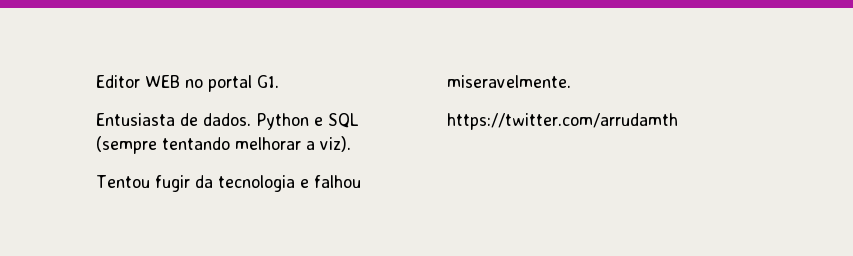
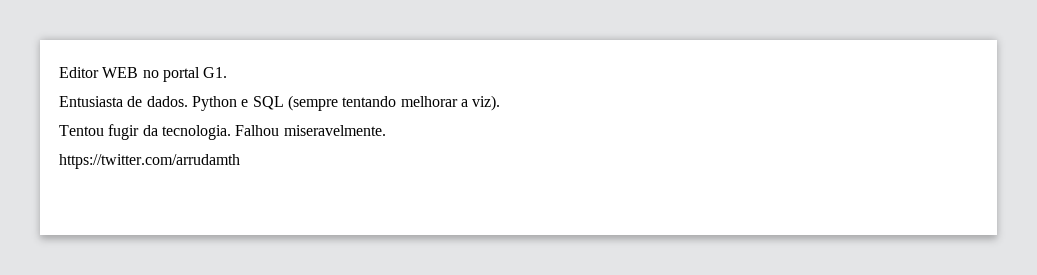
[217,175,361,192] tecnologia e falhou -> [161,125,280,140] tecnologia. Falhou

